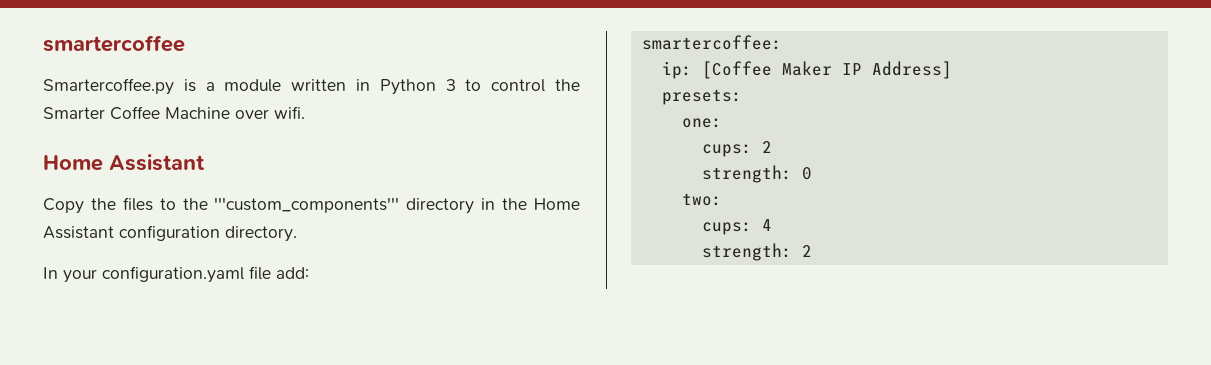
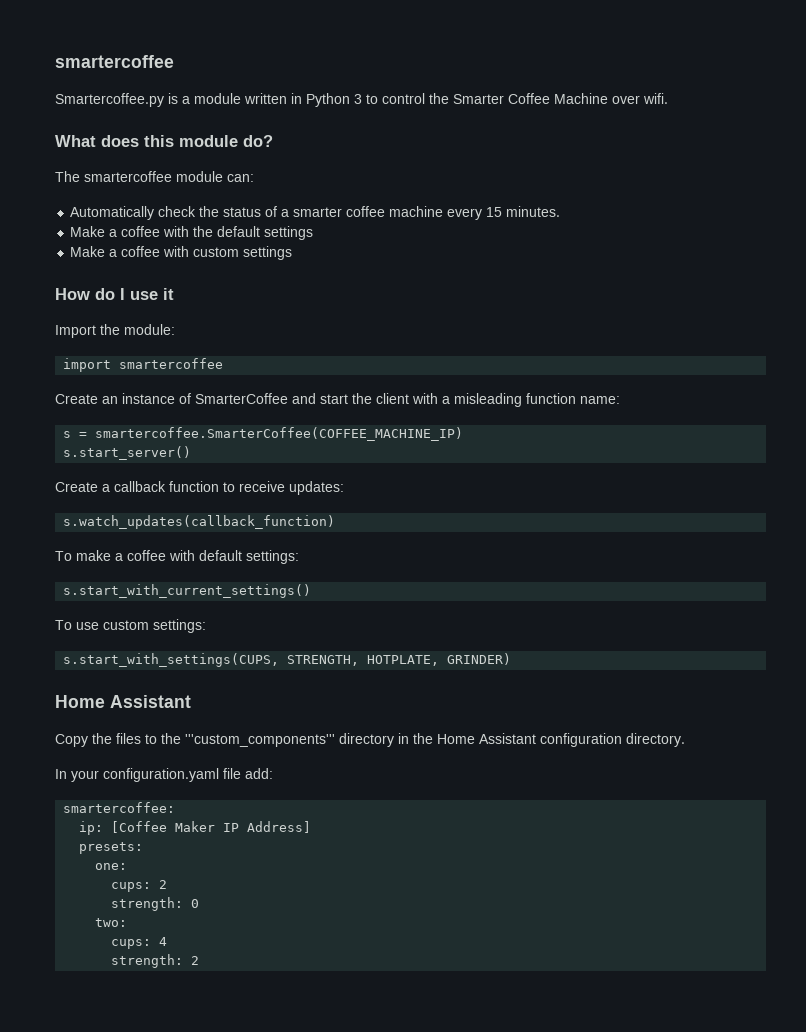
(305, 112) none -> [55,135,273,147] [55,171,254,182] [70,206,561,220] [70,226,314,240] [70,246,293,260] [55,288,174,300] [55,324,175,338] [63,358,224,372] [55,393,620,407] [63,427,464,441] [63,446,192,460] [55,481,344,495] [63,515,336,529] [55,550,299,564] [63,584,312,598] [55,619,206,633] [63,653,512,667] // What does this module do? // The smartercoffee module can: // Automatically check the status of a smarter coffee machine every 15 minutes. // Make a coffee with the default settings // Make a coffee with custom settings // How do I use it // Import the module: // import smartercoffee // Create an instance of SmarterCoffee and start the client with a misleading function name: // s = smartercoffee.SmarterCoffee(COFFEE_MACHINE_IP) // s.start_server() // Create a callback function to receive updates: // s.watch_updates(callback_function) // To make a coffee with default settings: // s.start_with_current_settings() // To use custom settings: // s.start_with_settings(CUPS, STRENGTH, HOTPLATE, GRINDER)

